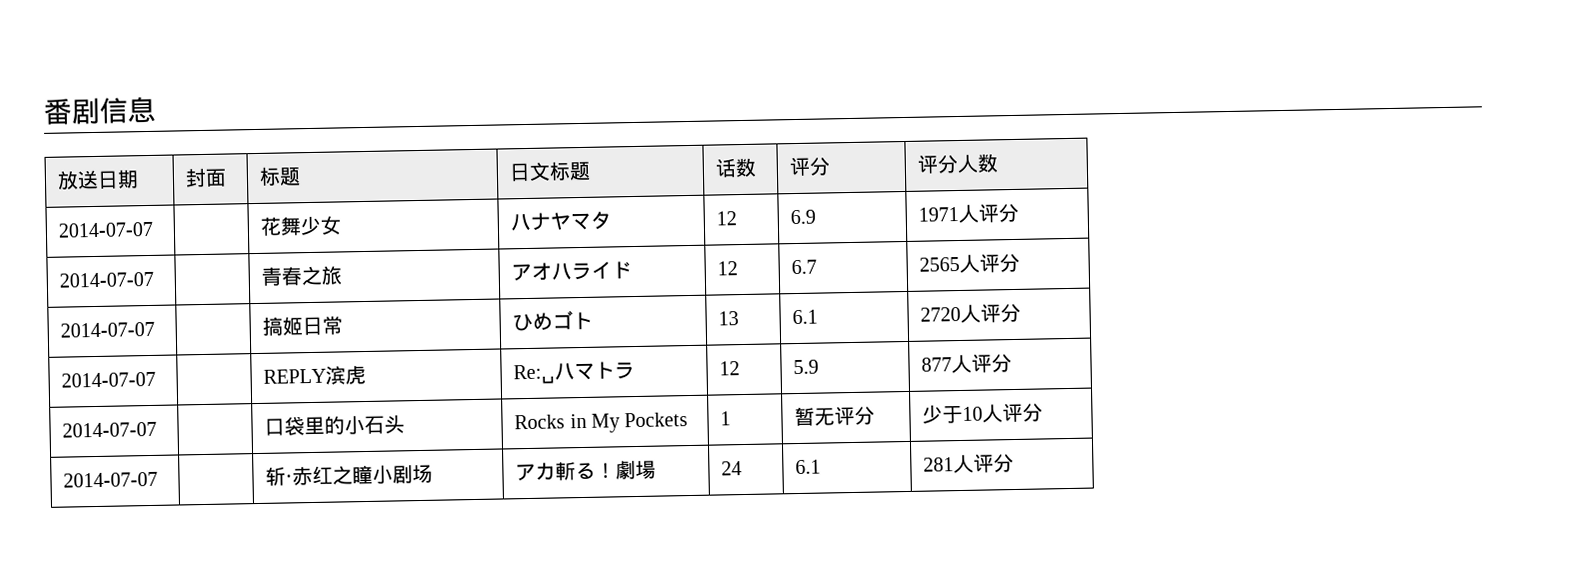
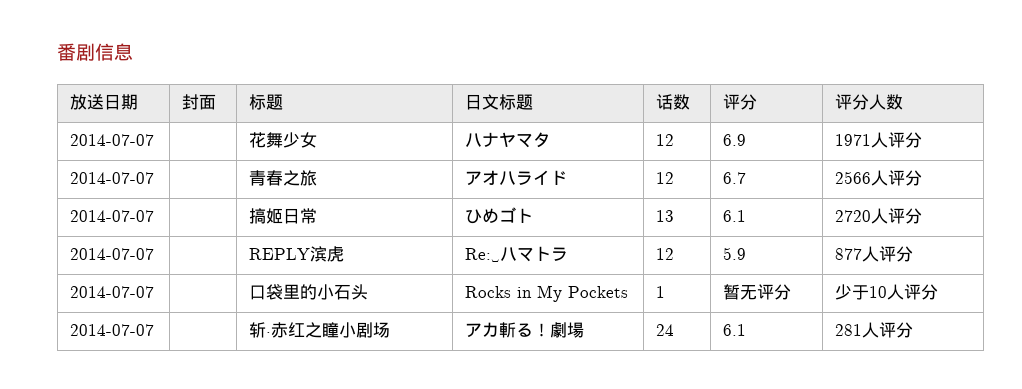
[919,256,961,272] 2565 -> [834,171,871,184] 2566

